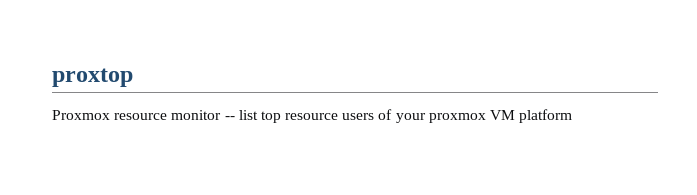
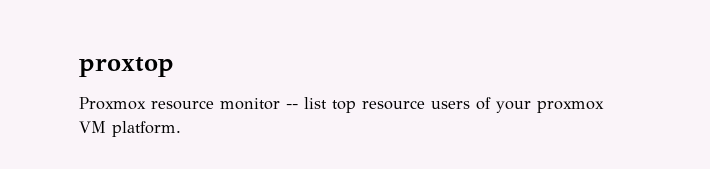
[519,109,573,123] platform -> [112,121,181,137] platform.

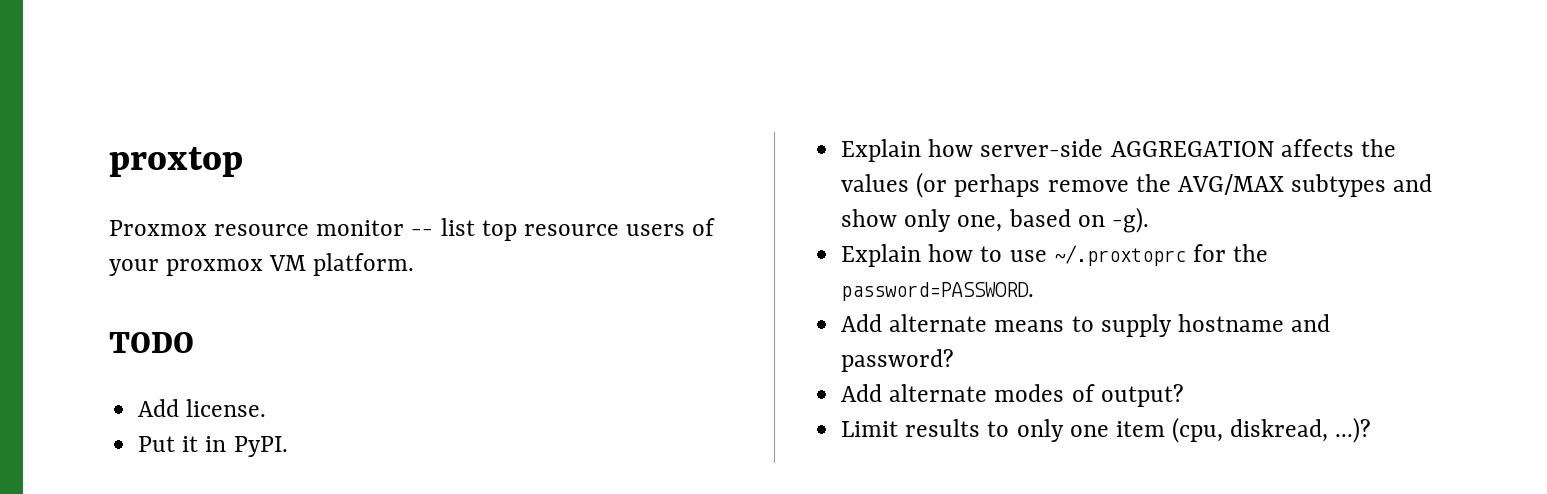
(181, 129) none -> [109,332,194,353] [138,399,267,417] [138,436,288,457] [841,139,1396,162] [841,172,1433,198] [841,207,1149,233] [841,244,1269,267] [841,282,1035,301] [841,314,1331,337] [841,349,955,372] [841,384,1184,407] [841,417,1372,443] // TODO // Add license. // Put it in PyPI. // Explain how server-side AGGREGATION affects the values (or perhaps remove the AVG/MAX subtypes and show only one, based on -g). // Explain how to use ~/.proxtoprc for the password=PASSWORD. // Add alternate means to supply hostname and password? // Add alternate modes of output? // Limit results to only one item (cpu, diskread, ...)?

